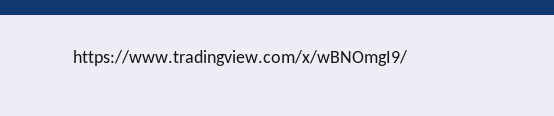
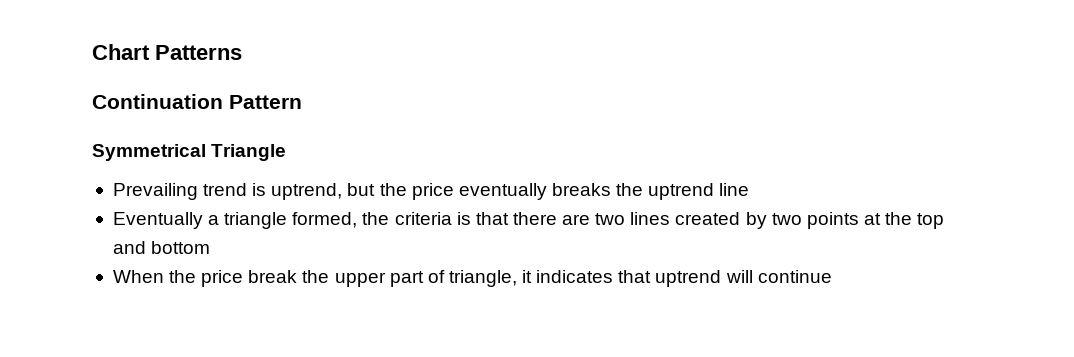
[73,50,408,66] https://www.tradingview.com/x/wBNOmgI9/ -> [92,44,242,60] [92,94,302,109] [92,144,287,161] [112,183,750,200] [112,212,945,229] [112,241,211,254] [112,270,832,287] Chart Patterns // Continuation Pattern // Symmetrical Triangle // Prevailing trend is uptrend, but the price eventually breaks the uptrend line // Eventually a triangle formed, the criteria is that there are two lines created by two points at the top and bottom // When the price break the upper part of triangle, it indicates that uptrend will continue

